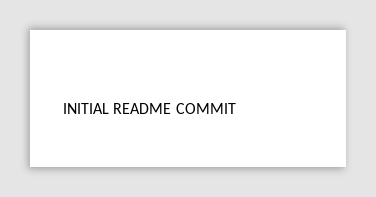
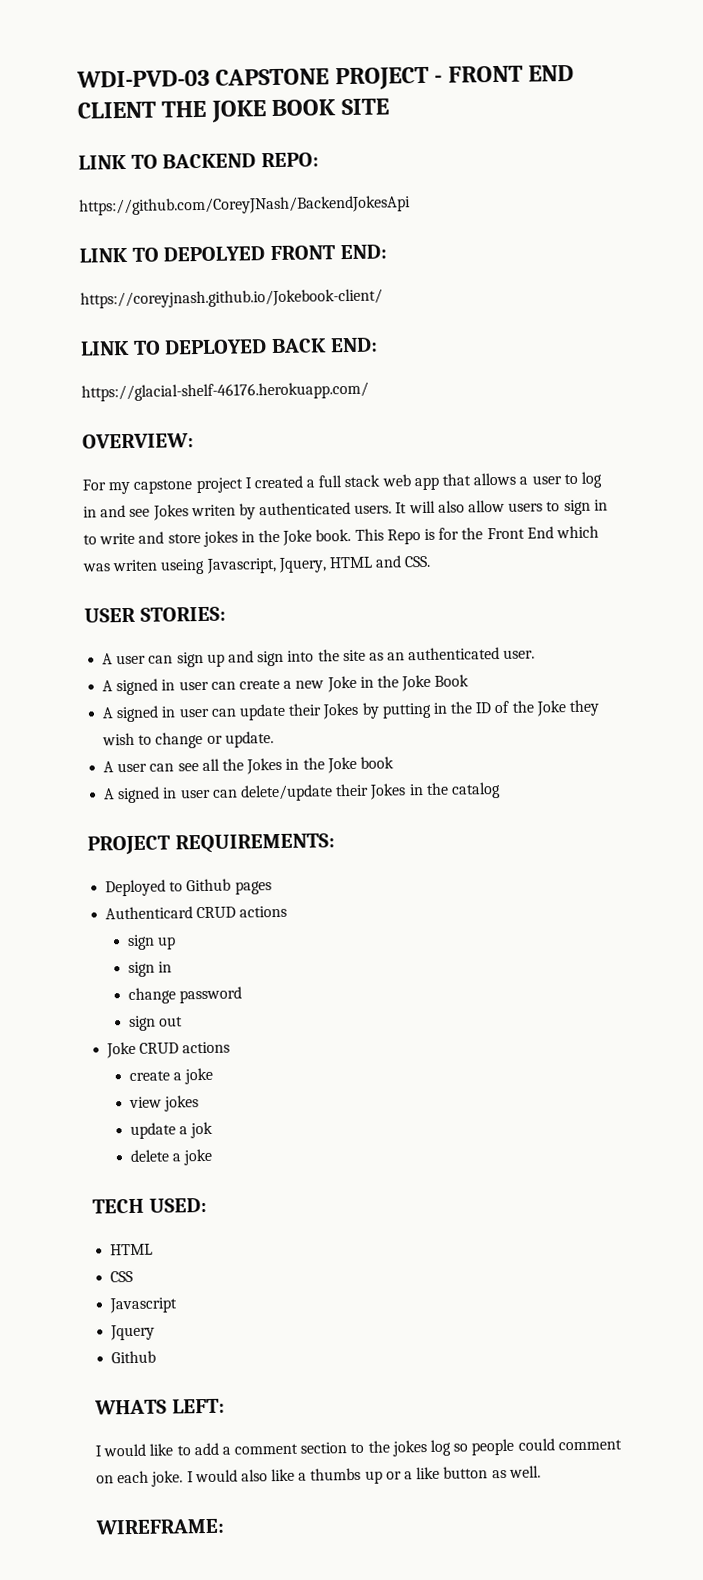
[63,103,236,114] INITIAL README COMMIT -> [76,64,575,91] [77,98,389,123] [78,152,320,170] [79,195,411,216] [79,244,387,263] [80,288,383,309] [80,337,378,356] [81,381,369,402] [82,433,194,449] [82,471,602,495] [83,499,608,521] [83,525,599,547] [82,555,432,575] [84,606,226,623] [102,646,536,668] [102,674,470,696] [102,699,601,723] [102,731,274,749] [103,756,394,775] [103,782,501,804] [87,833,335,855] [105,878,272,897] [105,905,288,920] [126,934,176,951] [127,961,172,978] [127,986,242,1005] [128,1015,183,1032] [106,1041,231,1059] [128,1067,213,1085] [128,1095,199,1112] [129,1121,213,1140] [129,1148,213,1166] [92,1197,207,1214] [110,1243,154,1256] [110,1270,134,1283] [109,1297,179,1314] [110,1324,156,1341] [111,1350,157,1364] [94,1398,225,1415] [95,1438,622,1457] [96,1465,541,1487] [95,1518,224,1535] WDI-PVD-03 CAPSTONE PROJECT - FRONT END CLIENT THE JOKE BOOK SITE // LINK TO BACKEND REPO: // https://github.com/CoreyJNash/BackendJokesApi // LINK TO DEPOLYED FRONT END: // https://coreyjnash.github.io/Jokebook-client/ // LINK TO DEPLOYED BACK END: // https://glacial-shelf-46176.herokuapp.com/ // OVERVIEW: // For my capstone project I created a full stack web app that allows a user to log in and see Jokes writen by authenticated users. It will also allow users to sign in to write and store jokes in the Joke book. This Repo is for the Front End which was writen useing Javascript, Jquery, HTML and CSS. // USER STORIES: // A user can sign up and sign into the site as an authenticated user. // A signed in user can create a new Joke in the Joke Book // A signed in user can update their Jokes by putting in the ID of the Joke they wish to change or update. // A user can see all the Jokes in the Joke book // A signed in user can delete/update their Jokes in the catalog // PROJECT REQUIREMENTS: // Deployed to Github pages // Authenticard CRUD actions // sign up // sign in // change password // sign out // Joke CRUD actions // create a joke // view jokes // update a jok // delete a joke // TECH USED: // HTML // CSS // Javascript // Jquery // Github // WHATS LEFT: // I would like to add a comment section to the jokes log so people could comment on each joke. I would also like a thumbs up or a like button as well. // WIREFRAME:

